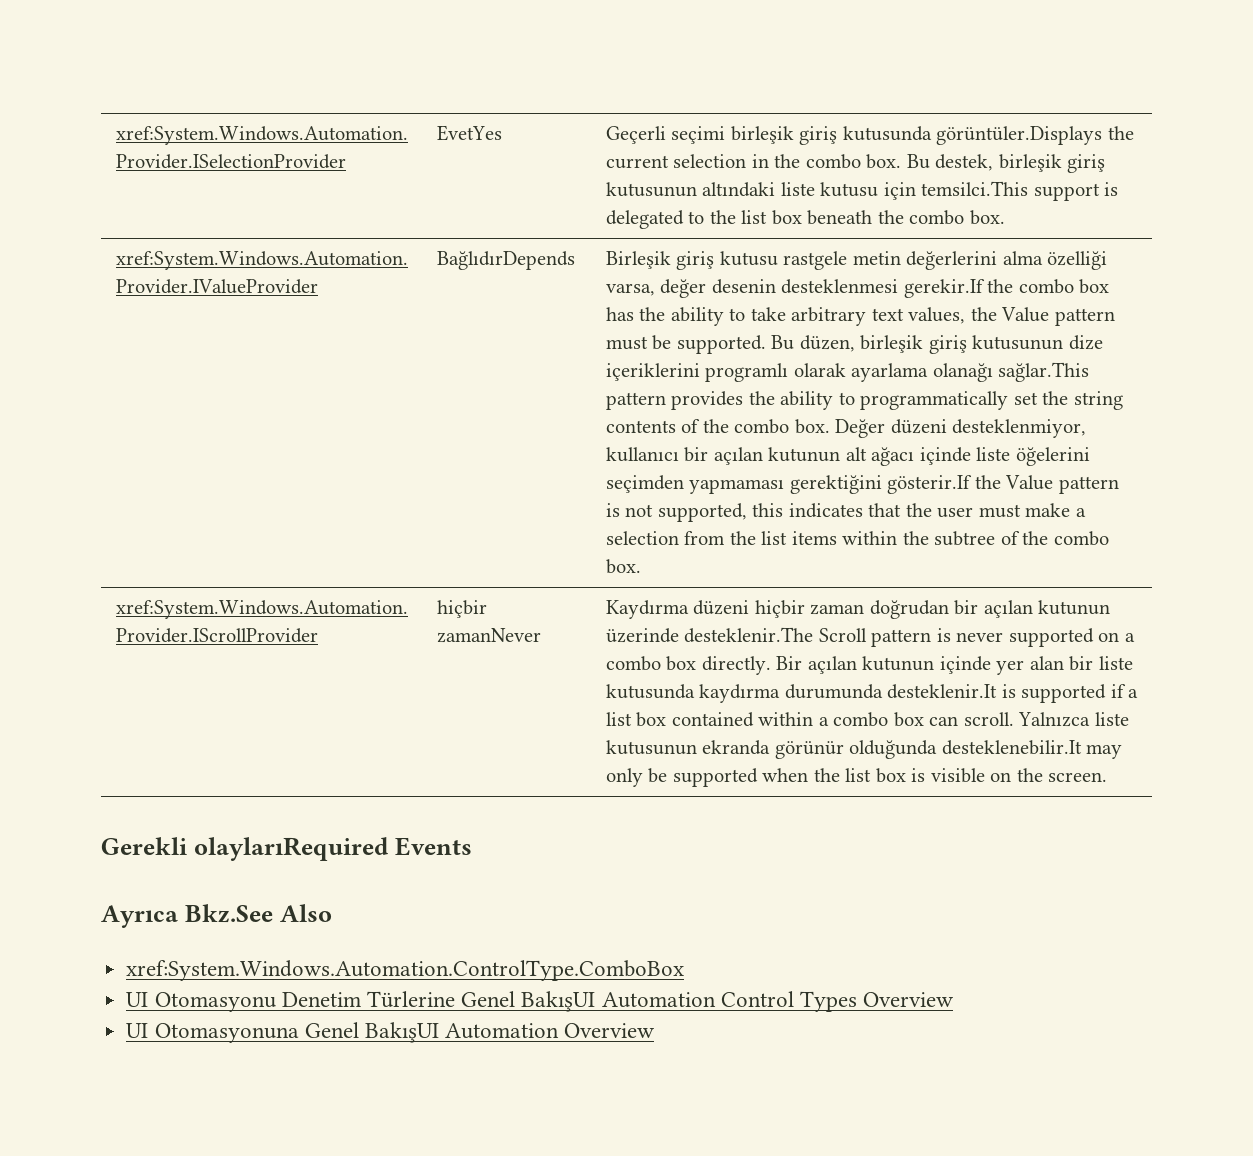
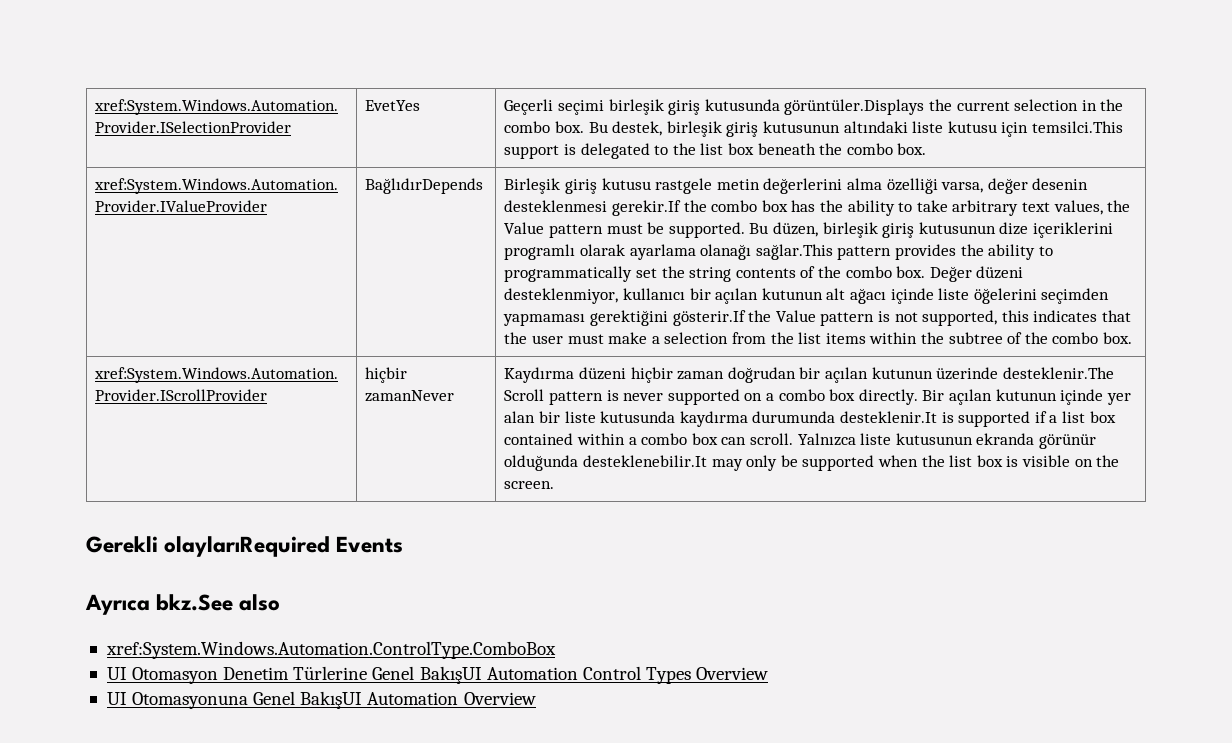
[184,904,332,923] Bkz.See Also -> [156,594,281,611] bkz.See also
[154,992,276,1012] Otomasyonu -> [132,667,219,684] Otomasyon

